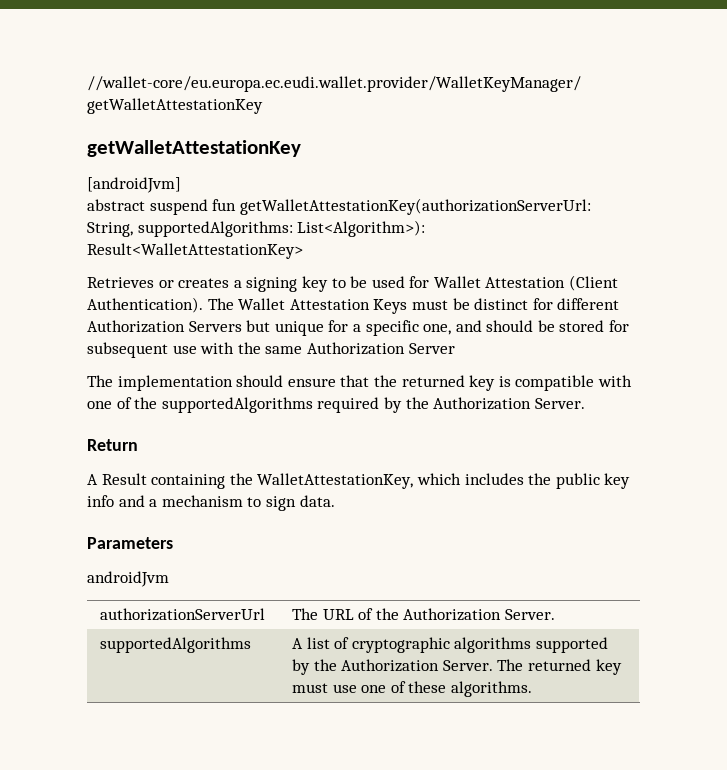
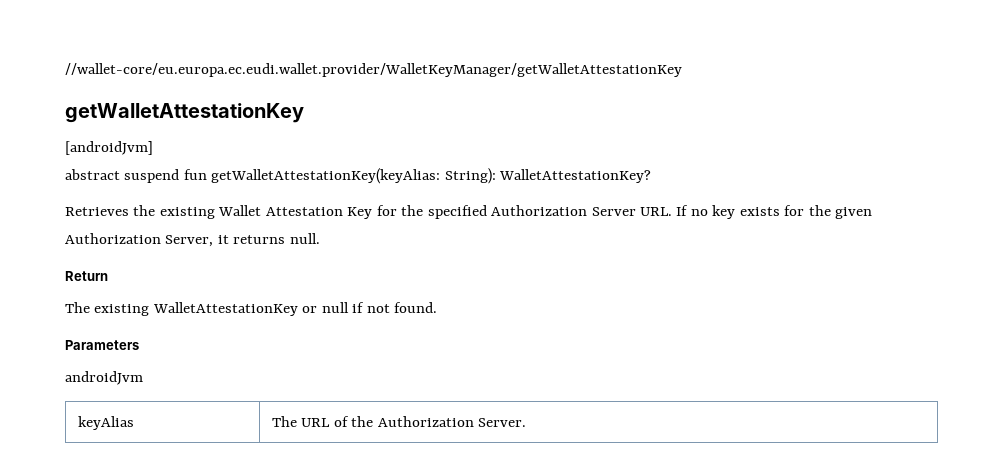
[239,198,591,215] [87,220,426,237] [87,243,303,259] [87,275,619,292] [87,297,620,314] [87,320,630,336] [87,342,455,358] [87,375,632,391] [87,397,585,413] [87,439,138,451] [87,473,631,489] [87,495,335,511] getWalletAttestationKey(authorizationServerUrl: String, supportedAlgorithms: List<Algorithm>): Result<WalletAttestationKey> // Retrieves or creates a signing key to be used for Wallet Attestation (Client Authentication). The Wallet Attestation Keys must be distinct for different Authorization Servers but unique for a specific one, and should be stored for subsequent use with the same Authorization Server // The implementation should ensure that the returned key is compatible with one of the supportedAlgorithms required by the Authorization Server. // Return // A Result containing the WalletAttestationKey, which includes the public key info and a mechanism to sign data. -> [211,168,652,184] [65,205,873,219] [65,233,320,247] [65,271,108,281] [65,302,438,316] getWalletAttestationKey(keyAlias: String): WalletAttestationKey? // Retrieves the existing Wallet Attestation Key for the specified Authorization Server URL. If no key exists for the given Authorization Server, it returns null. // Return // The existing WalletAttestationKey or null if not found.
[100,608,266,621] authorizationServerUrl -> [77,416,134,430] keyAlias
[100,637,252,653] [292,637,609,653] [292,659,622,675] [292,681,533,697] // supportedAlgorithms | A list of cryptographic algorithms supported by the Authorization Server. The returned key must use one of these algorithms. -> (527, 422) none

